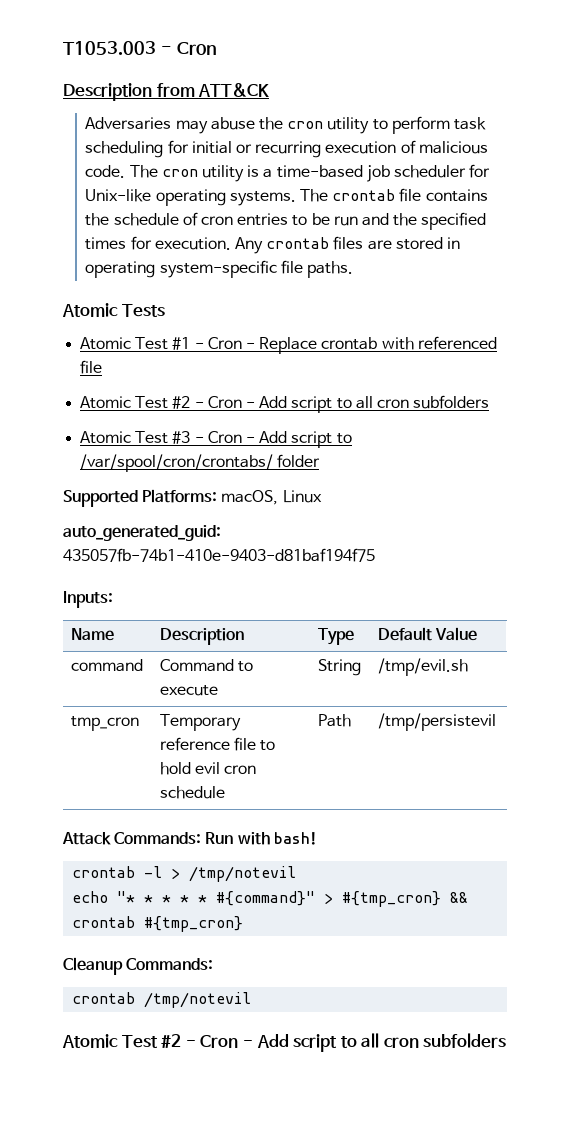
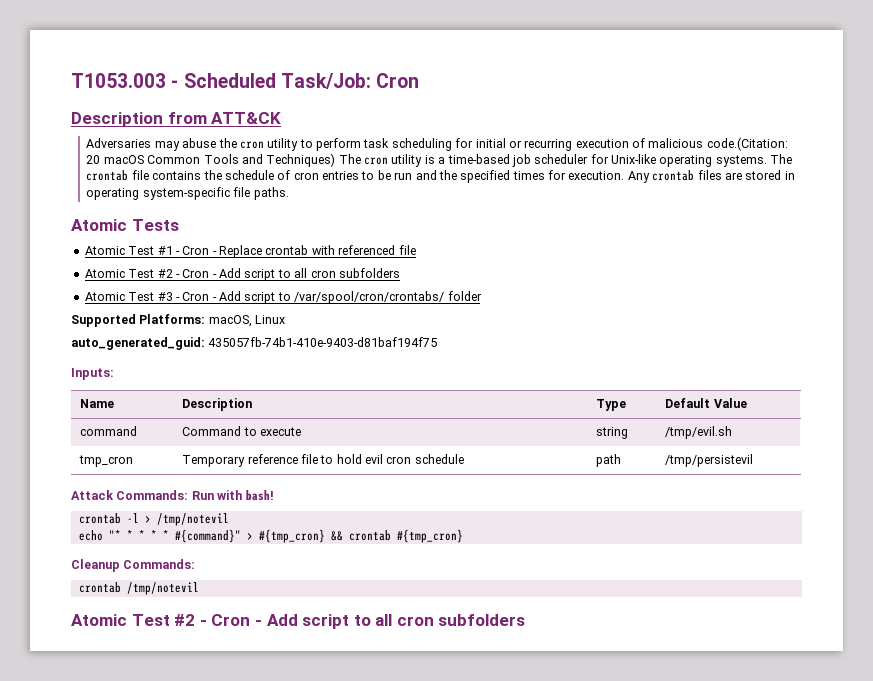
(172, 50) none -> [183,73,371,89] Scheduled Task/Job:
[85,165,126,178] code. -> [706,137,788,151] [86,153,336,167] code.(Citation: 20 macOS Common Tools and Techniques)
[318,659,362,676] String -> [596,427,629,439] string
[318,714,352,727] Path -> [596,454,622,467] path

